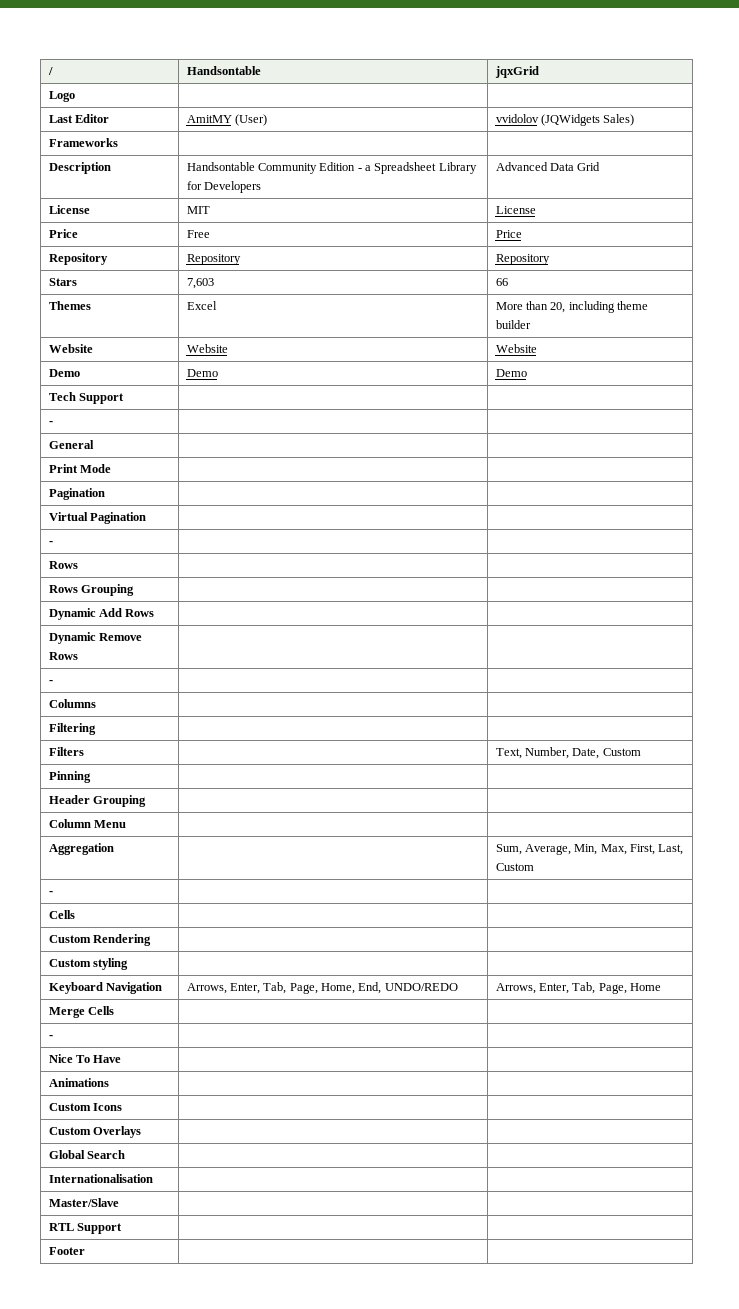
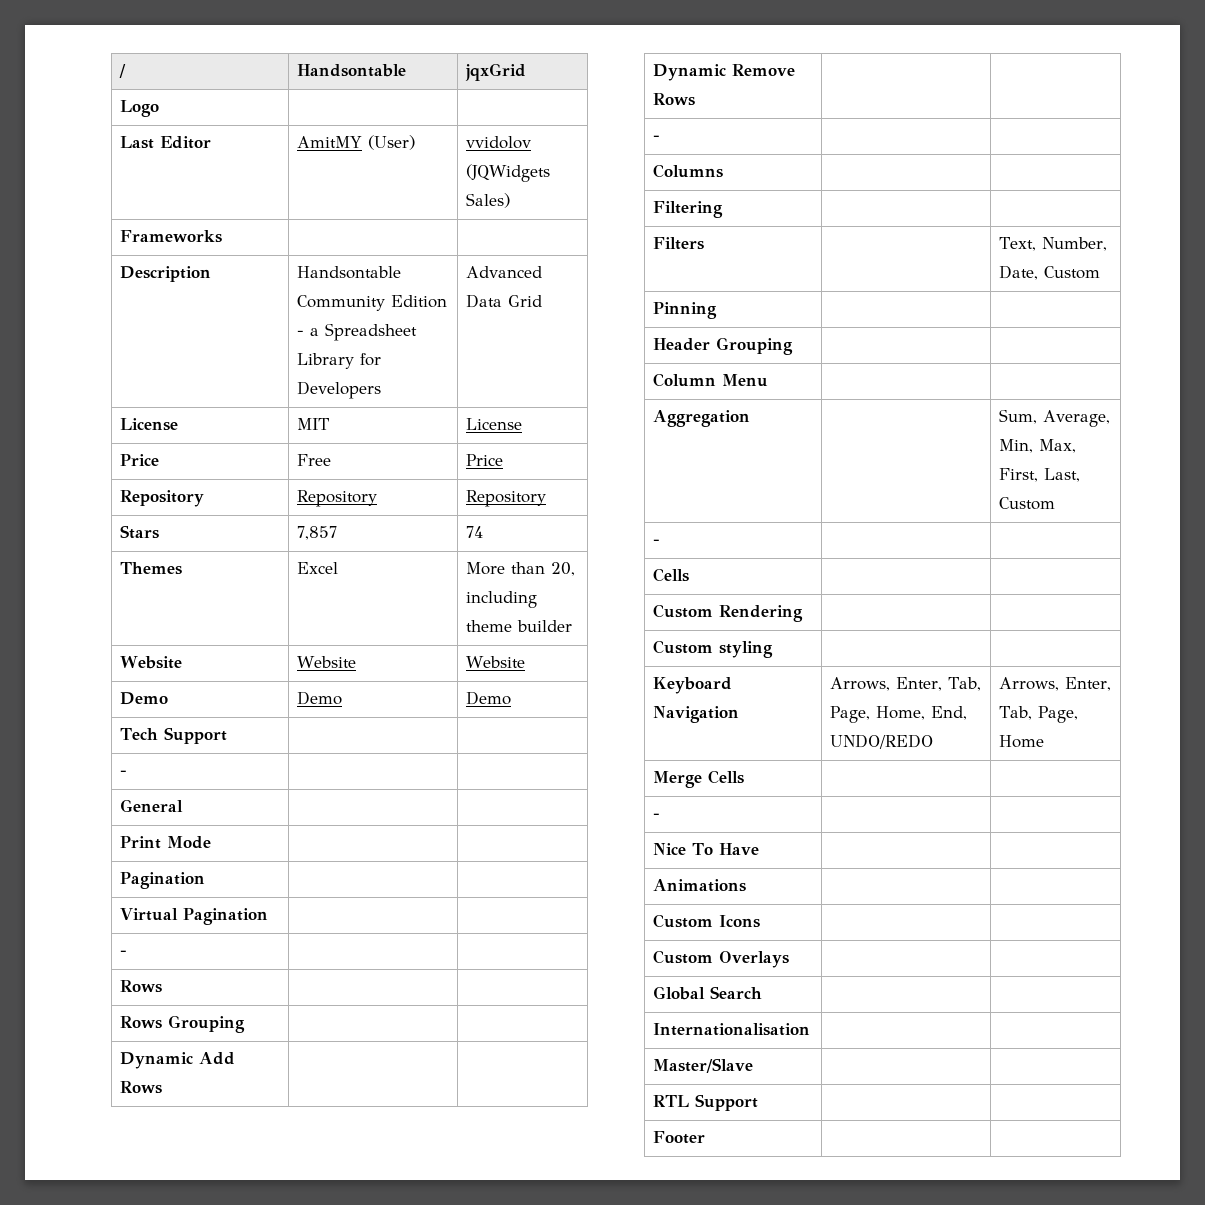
[186,278,214,289] [495,278,508,286] 7,603 | 66 -> [296,526,337,540] [465,526,483,538] 7,857 | 74

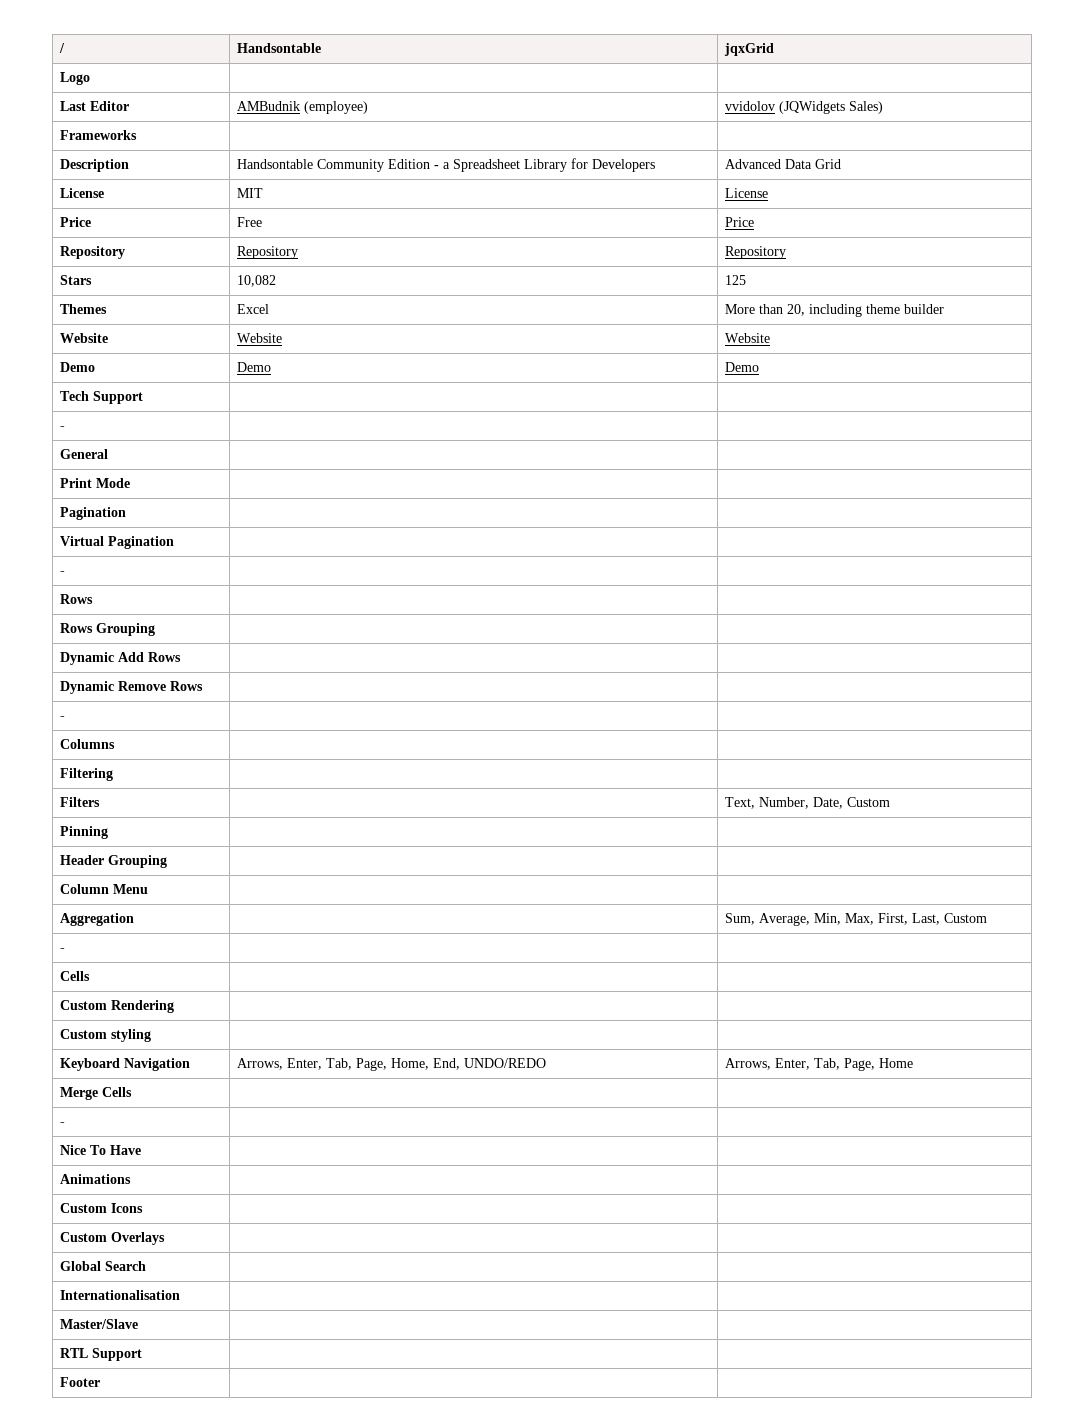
[296,135,415,150] AmitMY (User) -> [237,101,369,114] AMBudnik (employee)
[296,526,337,540] [465,526,483,538] 7,857 | 74 -> [237,275,277,287] [725,275,747,285] 10,082 | 125

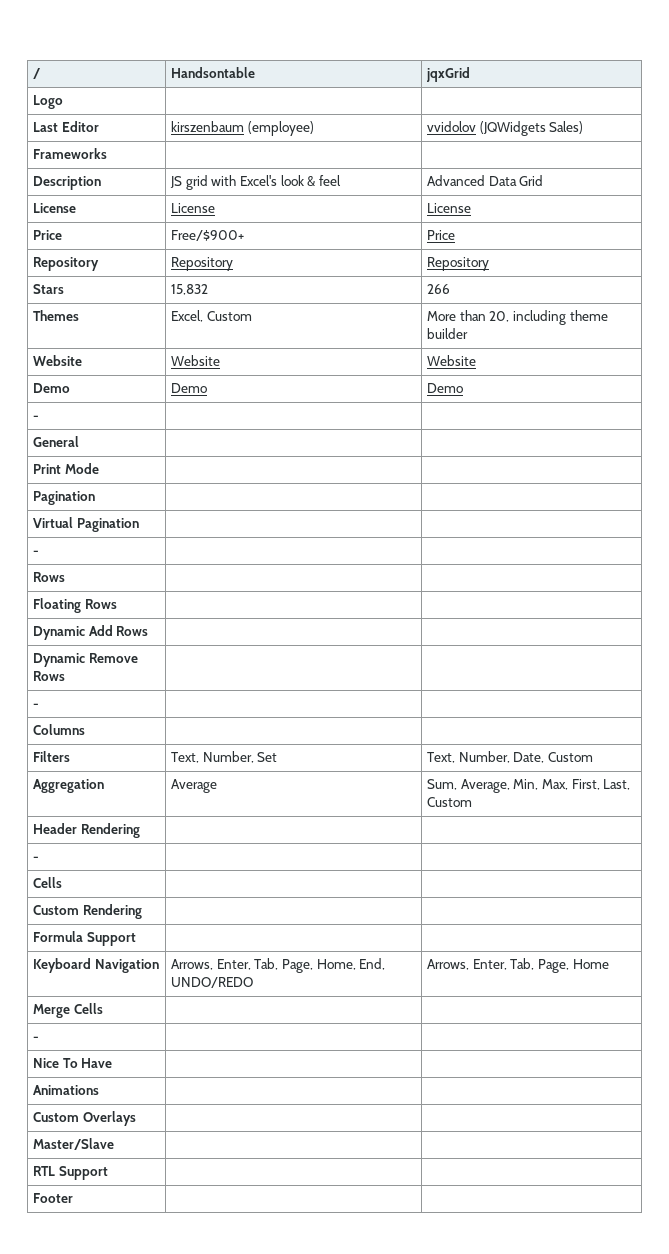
[237,101,301,111] AMBudnik -> [171,121,245,132] kirszenbaum
[237,158,656,172] Handsontable Community Edition - a Spreadsheet Library for Developers -> [170,175,341,190] JS grid with Excel's look & feel
[237,188,264,198] MIT -> [171,203,216,213] License
[237,217,263,227] Free -> [171,230,245,241] Free/$900+
[237,275,277,287] [725,275,747,285] 10,082 | 125 -> [171,284,209,295] [427,284,451,294] 15,832 | 266
[237,304,270,314] Excel -> [171,310,252,322] Excel, Custom
[60,391,144,404] // Tech Support | | -> (464, 388) none
[60,623,156,636] Rows Grouping -> [33,598,117,613] Floating Rows
[60,768,114,781] // Filtering | | -> (86, 729) none
(101, 802) none -> [171,751,278,763] Text, Number, Set
[60,826,109,839] [60,855,168,868] [60,884,149,894] // Pinning | | // Header Grouping | | // Column Menu | | -> (593, 757) none
(135, 919) none -> [171,779,218,793] Average
(988, 918) none -> [33,823,140,838] // Header Rendering | |
[60,1029,152,1042] Custom styling -> [33,931,136,946] Formula Support
[60,1203,144,1213] // Custom Icons | | -> (100, 1090) none
[60,1261,147,1271] [60,1290,181,1300] // Global Search | | // Internationalisation | | -> (136, 1118) none

